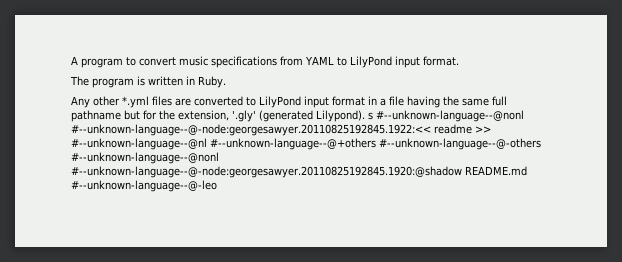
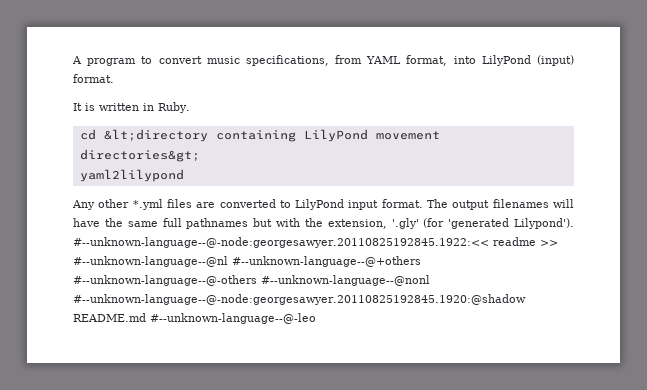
[211,56,277,68] specifications -> [245,55,329,66] specifications,
[337,56,420,68] to LilyPond input -> [406,55,574,66] format, into LilyPond (input)
[70,76,134,88] The program -> [73,103,82,111] It
(226, 82) none -> [79,129,440,142] [79,149,200,162] [79,169,184,182] // cd &lt;directory containing LilyPond movement directories&gt; // yaml2lilypond
[332,96,507,108] [71,110,524,122] format in a file having the same full pathname but for the extension, '.gly' (generated Lilypond). s #--unknown-language--@nonl -> [381,199,575,210] [73,218,574,229] format. The output filenames will have the same full pathnames but with the extension, '.gly' (for 'generated Lilypond').

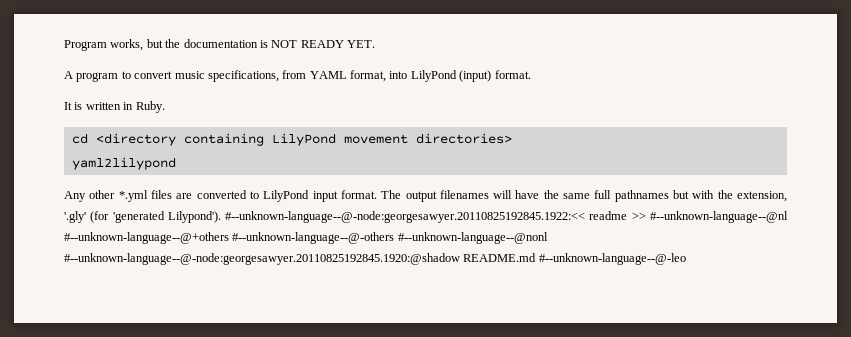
(72, 60) none -> [64,39,375,51] Program works, but the documentation is NOT READY YET. //
[103,129,208,142] &lt;directory -> [95,133,176,146] <directory
[79,149,200,162] directories&gt; -> [415,133,512,144] directories>

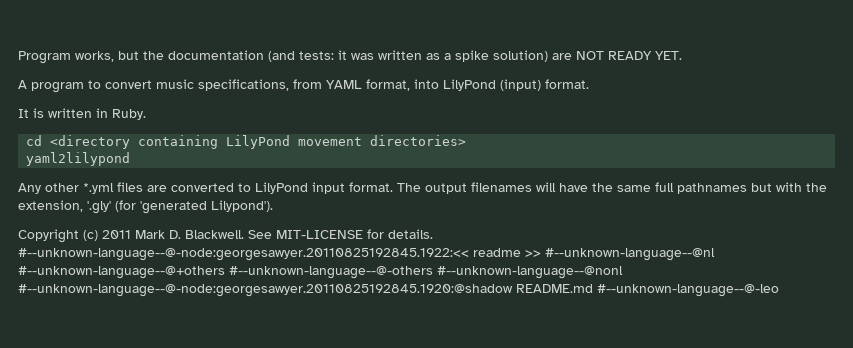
[259,40,268,48] is -> [268,50,572,62] (and tests: it was written as a spike solution) are
(221, 217) none -> [18,229,433,243] // Copyright (c) 2011 Mark D. Blackwell. See MIT-LICENSE for details.

